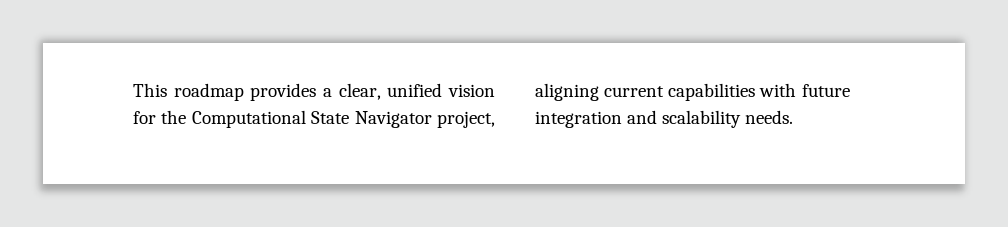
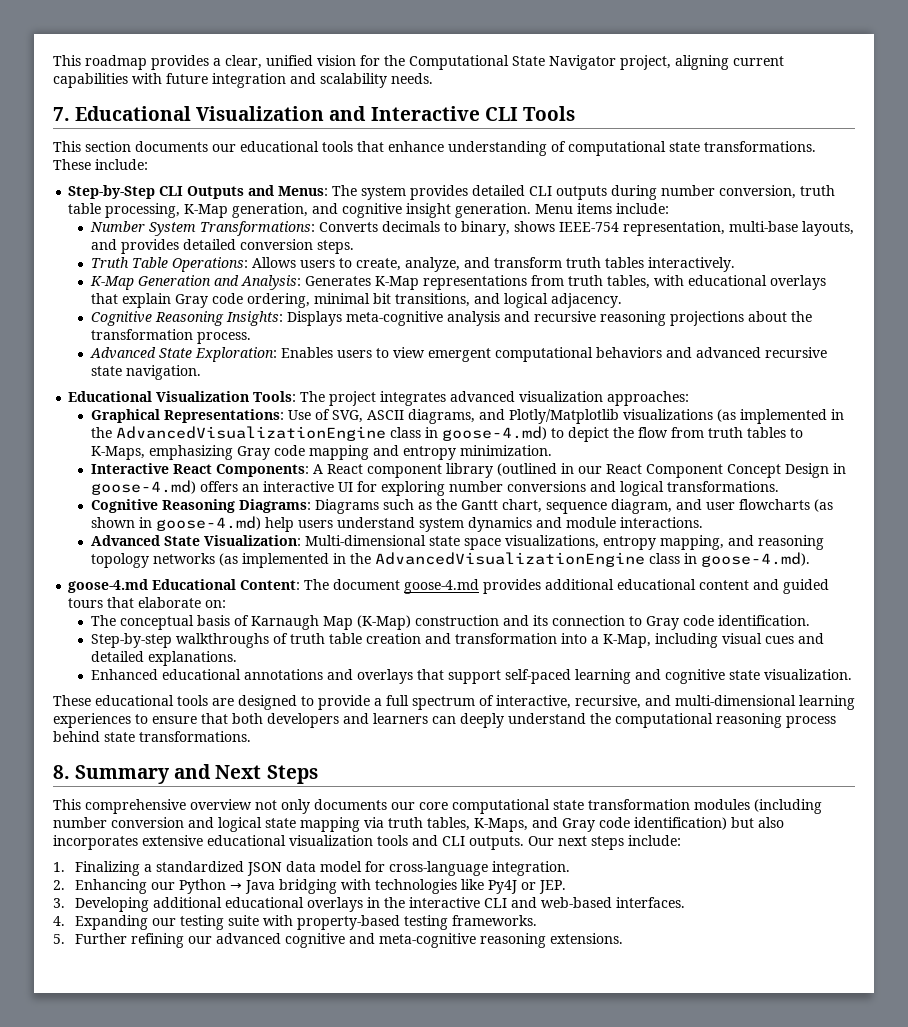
(794, 117) none -> [53,106,575,121] [53,141,816,156] [53,159,148,170] [68,185,836,200] [68,203,670,218] [89,221,854,236] [90,239,354,254] [90,257,735,272] [89,275,826,290] [90,293,622,308] [90,311,812,326] [90,329,251,344] [89,347,827,362] [90,365,201,380] [68,391,690,406] [90,409,844,424] [90,426,803,442] [90,445,552,460] [90,463,846,478] [90,480,779,496] [90,499,833,514] [90,516,703,532] [90,535,824,550] [90,552,810,568] [68,579,830,594] [68,597,227,608] [90,615,810,630] [90,633,824,648] [90,651,237,666] [90,669,852,684] [53,695,855,710] [53,713,836,728] [53,731,251,742] [53,764,318,784] [53,799,822,814] [53,817,784,832] [53,835,681,850] [53,861,571,876] [53,879,567,894] [53,897,686,912] [53,915,538,930] [53,933,624,948] // 7. Educational Visualization and Interactive CLI Tools // This section documents our educational tools that enhance understanding of computational state transformations. These include: // Step-by-Step CLI Outputs and Menus: The system provides detailed CLI outputs during number conversion, truth table processing, K-Map generation, and cognitive insight generation. Menu items include: // Number System Transformations: Converts decimals to binary, shows IEEE-754 representation, multi-base layouts, and provides detailed conversion steps. // Truth Table Operations: Allows users to create, analyze, and transform truth tables interactively. // K-Map Generation and Analysis: Generates K-Map representations from truth tables, with educational overlays that explain Gray code ordering, minimal bit transitions, and logical adjacency. // Cognitive Reasoning Insights: Displays meta-cognitive analysis and recursive reasoning projections about the transformation process. // Advanced State Exploration: Enables users to view emergent computational behaviors and advanced recursive state navigation. // Educational Visualization Tools: The project integrates advanced visualization approaches: // Graphical Representations: Use of SVG, ASCII diagrams, and Plotly/Matplotlib visualizations (as implemented in the AdvancedVisualizationEngine class in goose-4.md) to depict the flow from truth tables to K-Maps, emphasizing Gray code mapping and entropy minimization. // Interactive React Components: A React component library (outlined in our React Component Concept Design in goose-4.md) offers an interactive UI for exploring number conversions and logical transformations. // Cognitive Reasoning Diagrams: Diagrams such as the Gantt chart, sequence diagram, and user flowcharts (as shown in goose-4.md) help users understand system dynamics and module interactions. // Advanced State Visualization: Multi-dimensional state space visualizations, entropy mapping, and reasoning topology networks (as implemented in the AdvancedVisualizationEngine class in goose-4.md). // goose-4.md Educational Content: The document goose-4.md provides additional educational content and guided tours that elaborate on: // The conceptual basis of Karnaugh Map (K-Map) construction and its connection to Gray code identification. // Step-by-step walkthroughs of truth table creation and transformation into a K-Map, including visual cues and detailed explanations. // Enhanced educational annotations and overlays that support self-paced learning and cognitive state visualization. // These educational tools are designed to provide a full spectrum of interactive, recursive, and multi-dimensional learning experiences to ensure that both developers and learners can deeply understand the computational reasoning process behind state transformations. // 8. Summary and Next Steps // This comprehensive overview not only documents our core computational state transformation modules (including number conversion and logical state mapping via truth tables, K-Maps, and Gray code identification) but also incorporates extensive educational visualization tools and CLI outputs. Our next steps include: // 1. Finalizing a standardized JSON data model for cross-language integration. // 2. Enhancing our Python → Java bridging with technologies like Py4J or JEP. // 3. Developing additional educational overlays in the interactive CLI and web-based interfaces. // 4. Expanding our testing suite with property-based testing frameworks. // 5. Further refining our advanced cognitive and meta-cognitive reasoning extensions.

